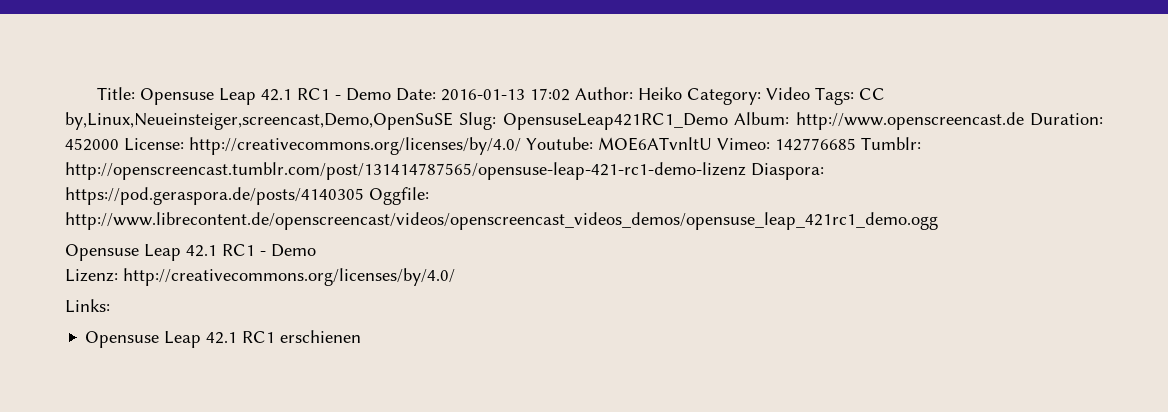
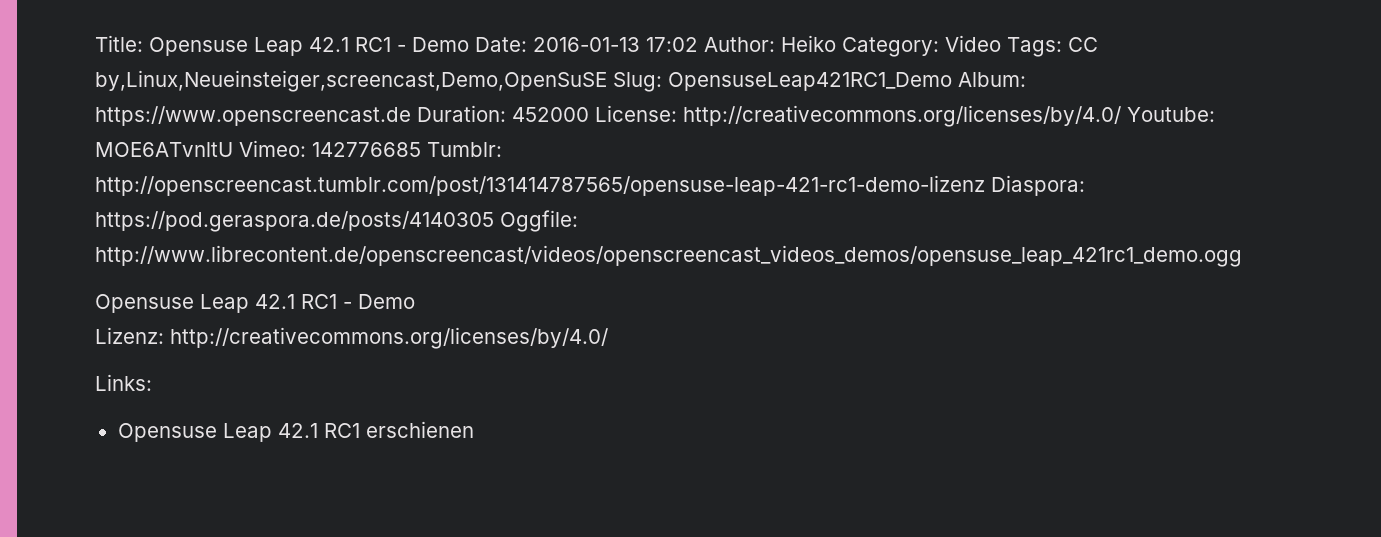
[795,112,1024,130] http://www.openscreencast.de -> [95,106,411,126] https://www.openscreencast.de

